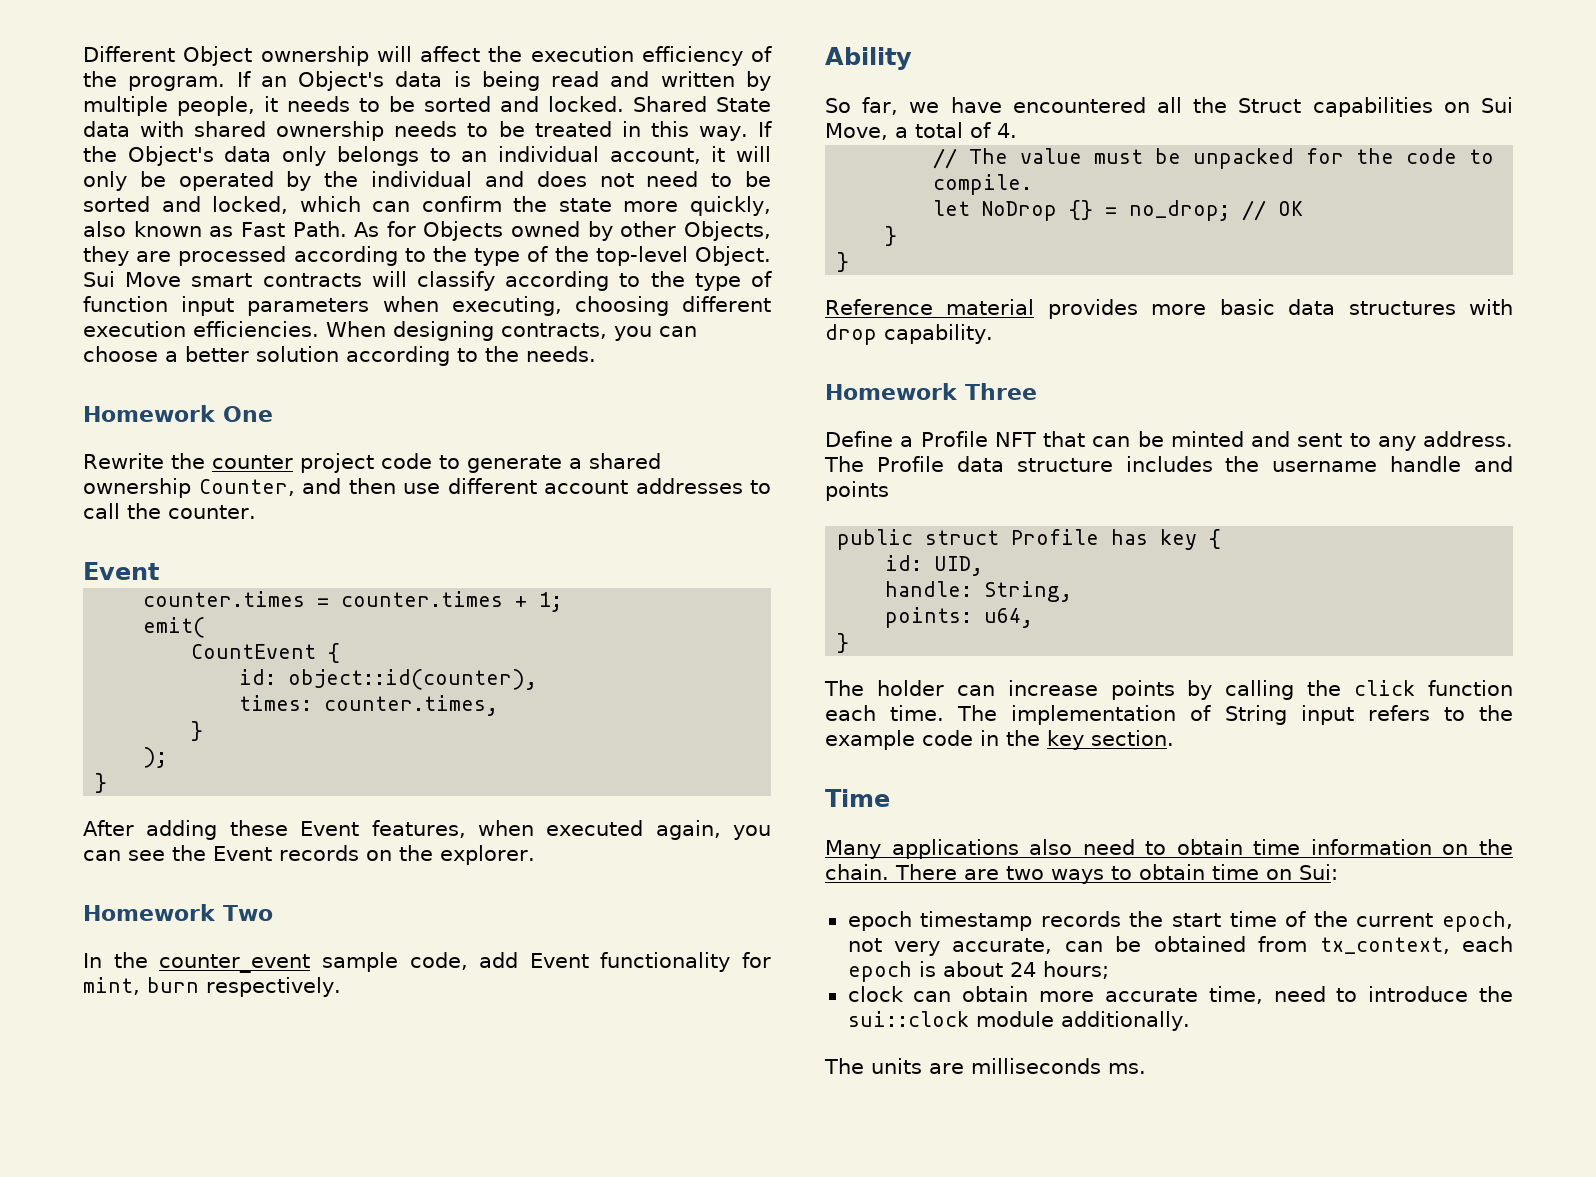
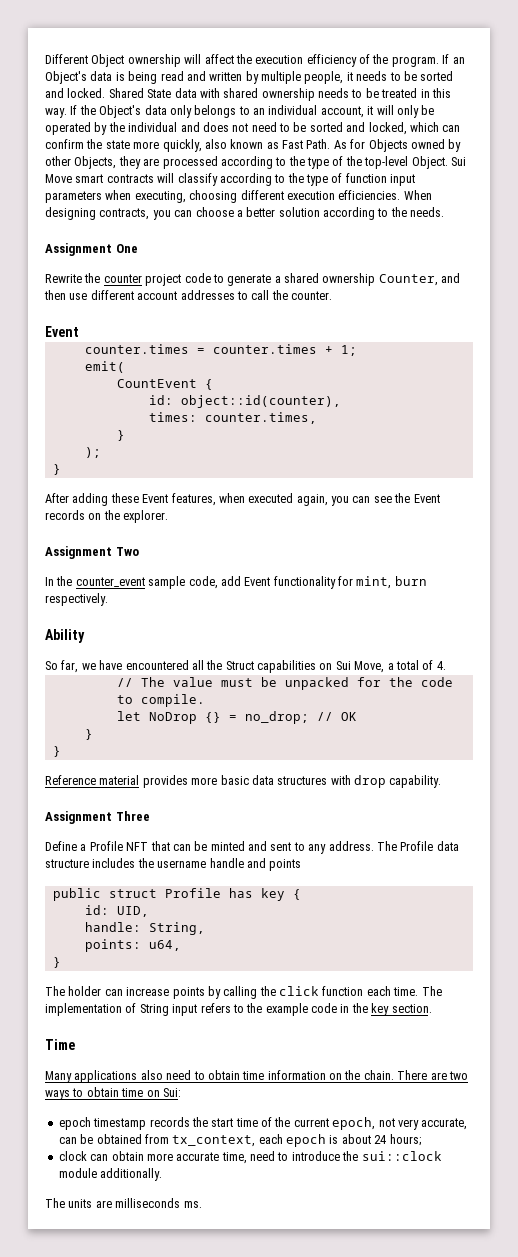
[83,405,216,422] Homework -> [45,243,112,256] Assignment
[83,904,216,921] Homework -> [45,546,112,559] Assignment
[825,383,958,400] Homework -> [45,811,112,824] Assignment

